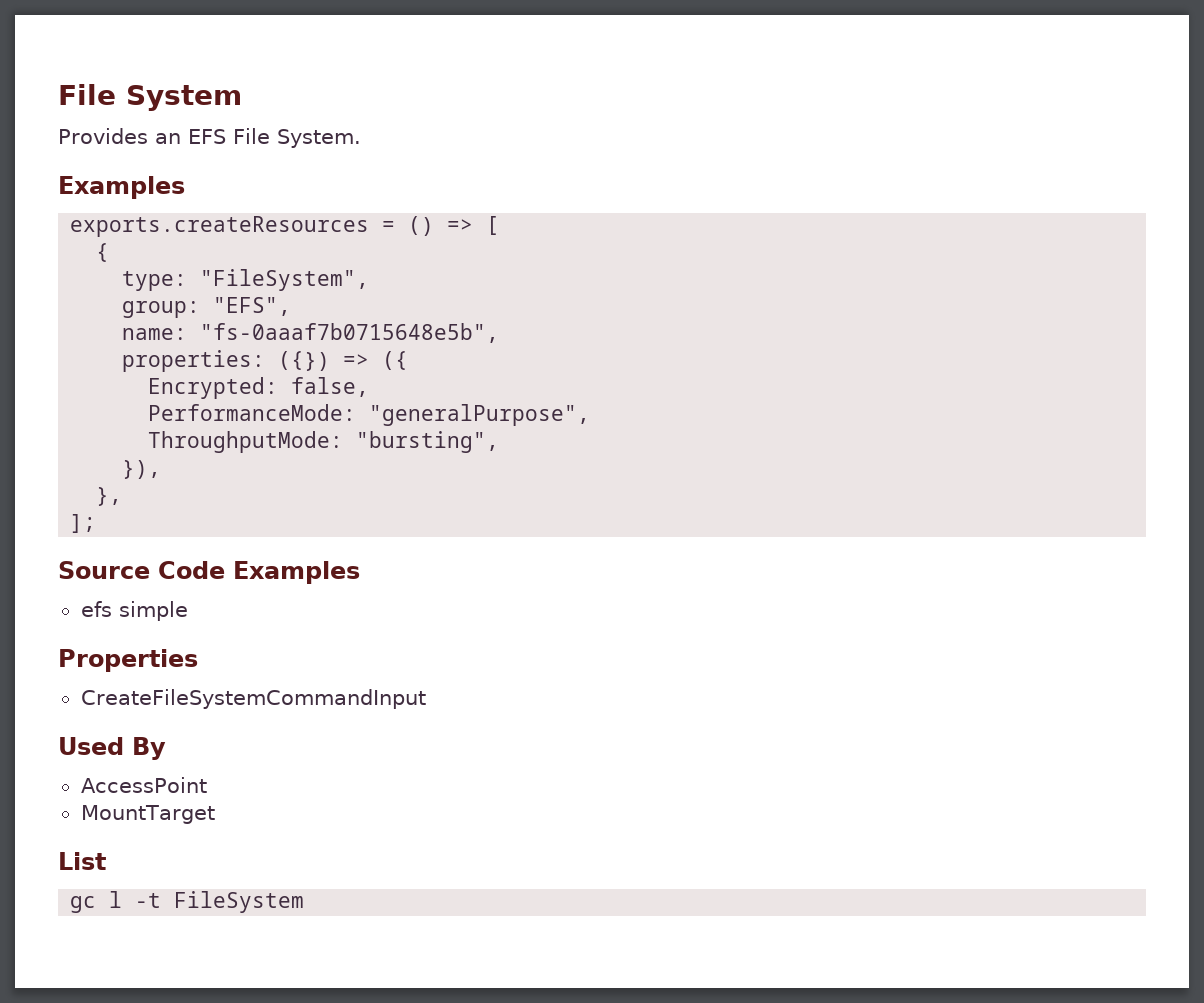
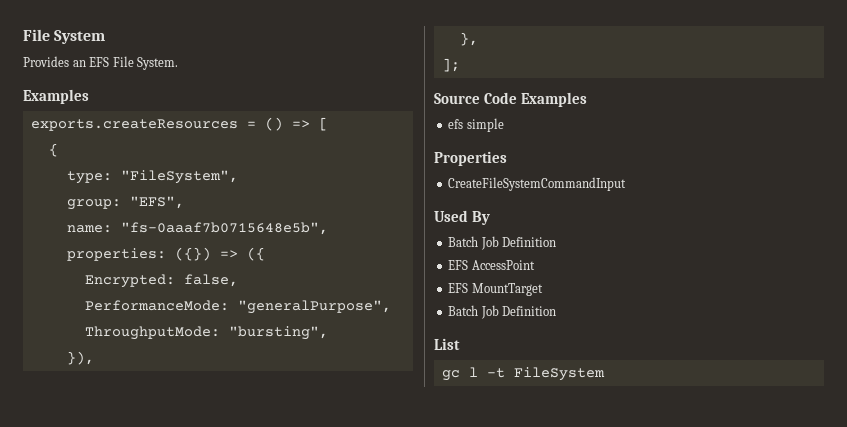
(166, 748) none -> [448,236,557,250] [448,260,469,270] Batch Job Definition // EFS
(207, 785) none -> [448,283,469,293] EFS
(215, 814) none -> [448,305,557,319] // Batch Job Definition

